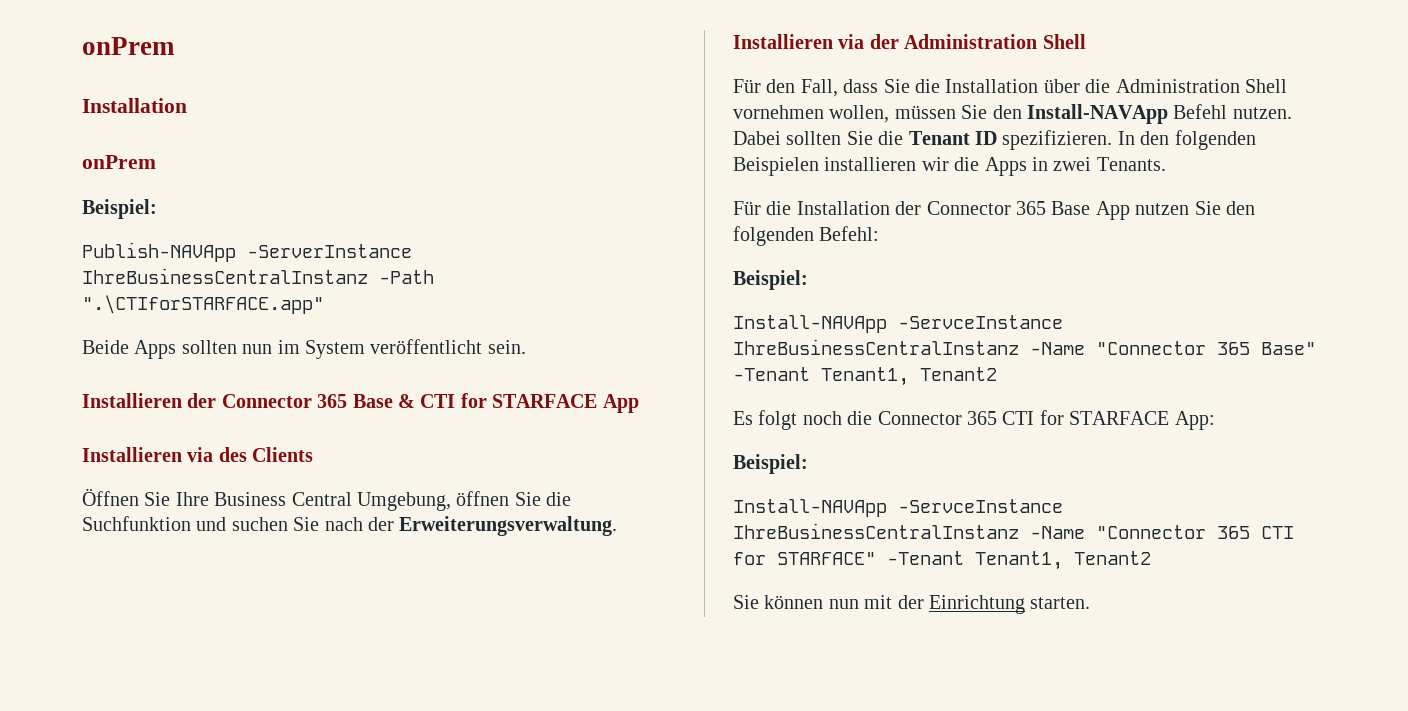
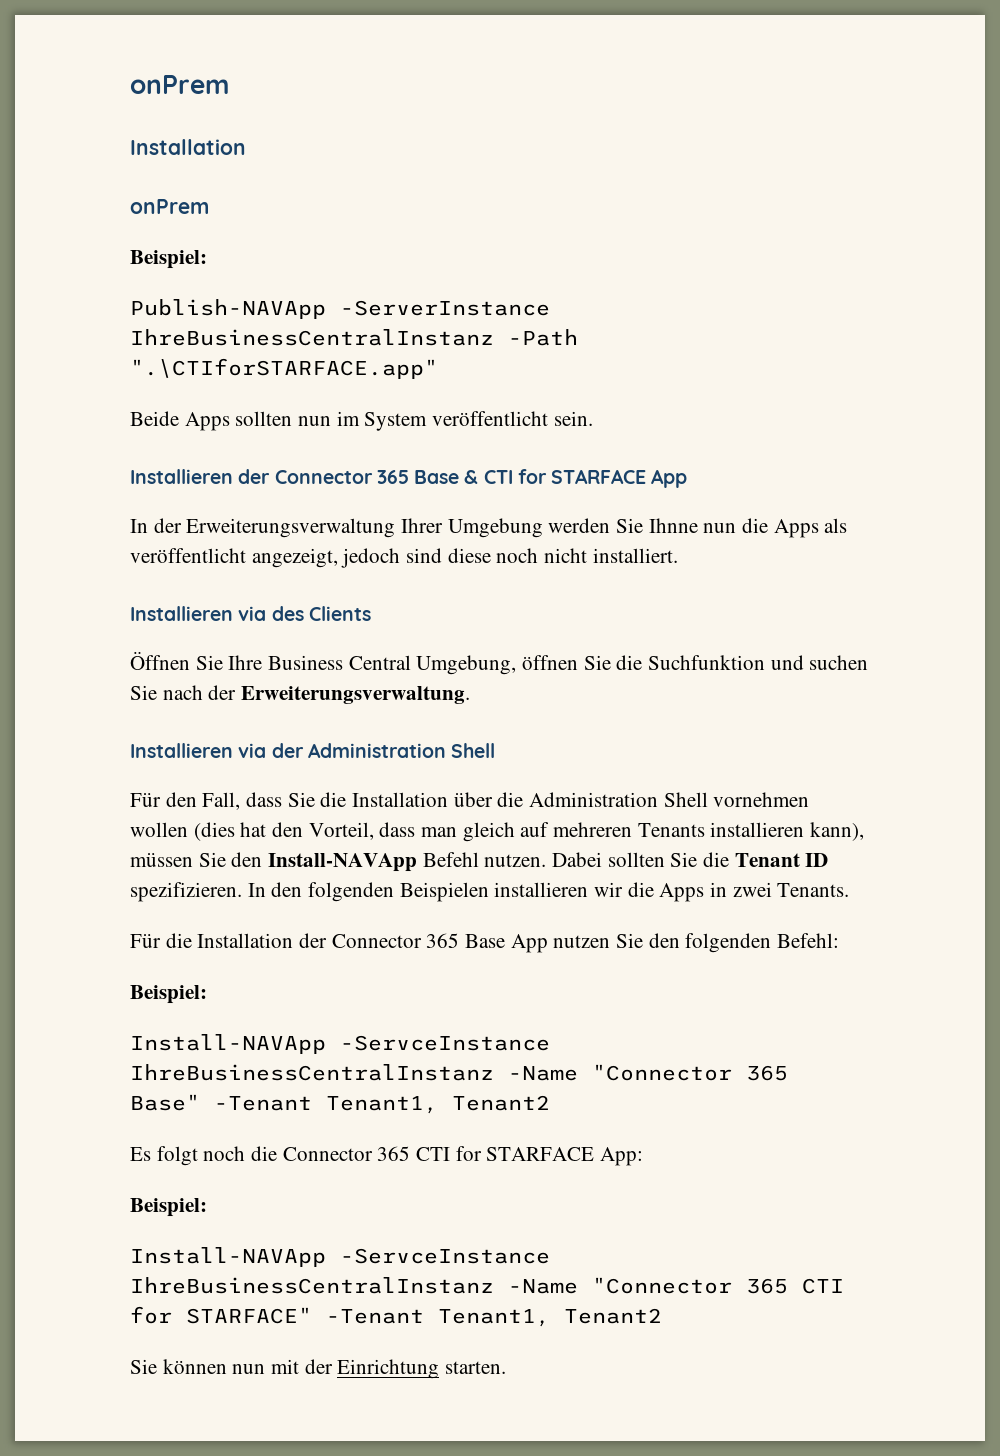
(639, 403) none -> [130,518,848,538] [130,548,678,568] // In der Erweiterungsverwaltung Ihrer Umgebung werden Sie Ihnne nun die Apps als veröffentlicht angezeigt, jedoch sind diese noch nicht installiert.
[829,105,890,123] wollen, -> [130,822,865,842] wollen (dies hat den Vorteil, dass man gleich auf mehreren Tenants installieren kann),

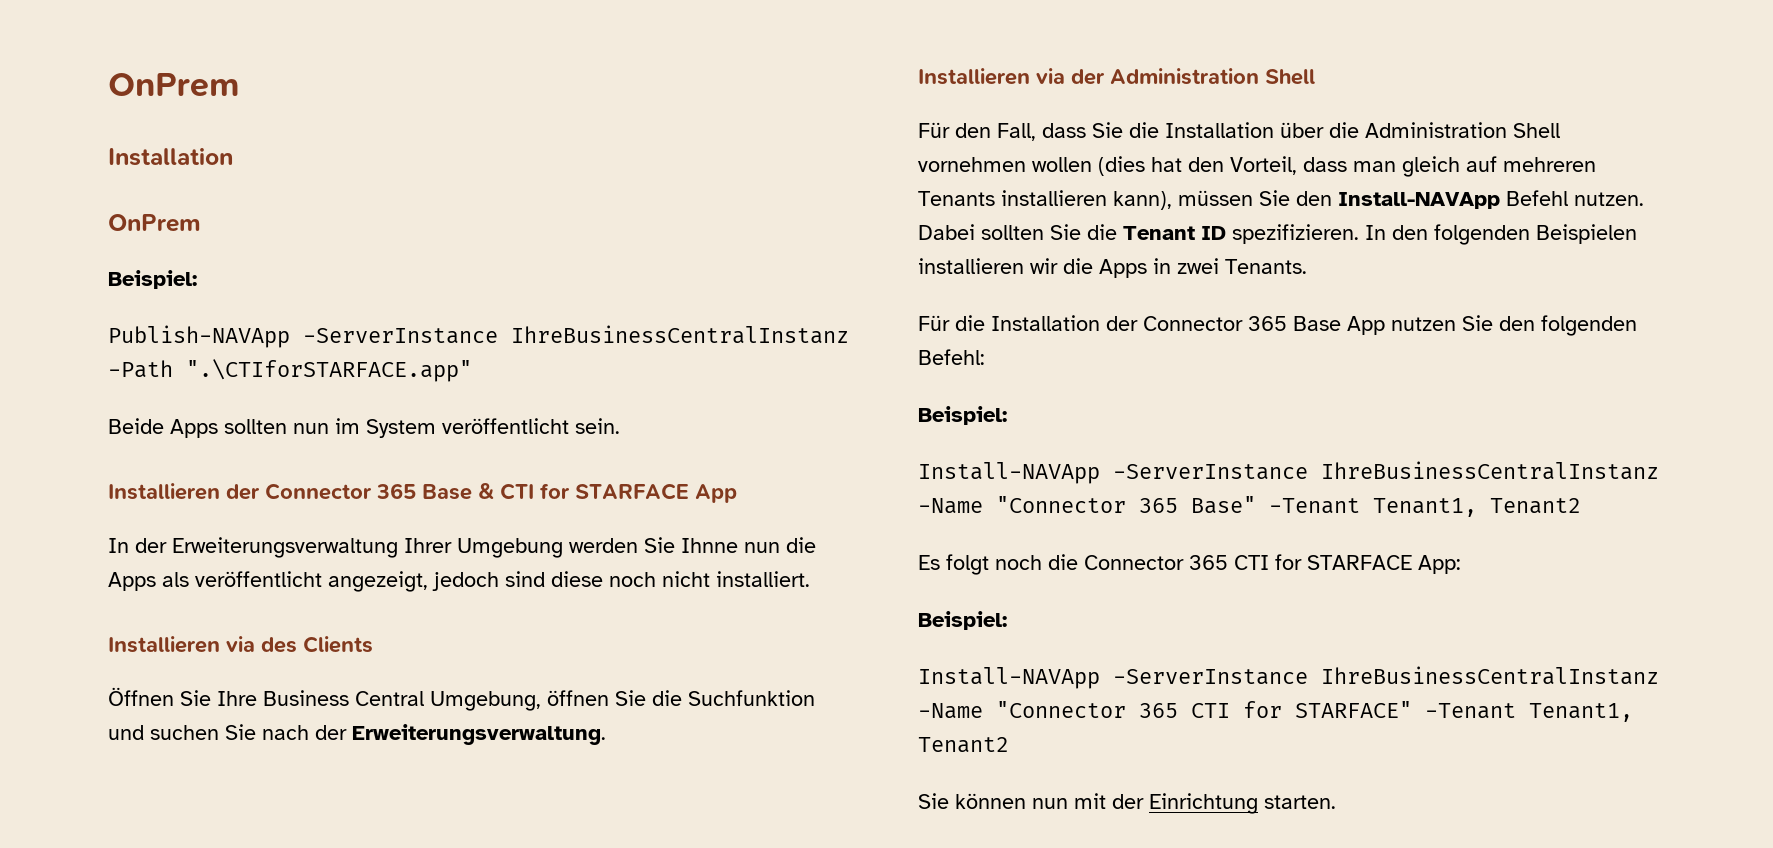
[130,75,229,94] onPrem -> [108,73,240,97] OnPrem
[130,199,209,214] onPrem -> [108,214,201,232] OnPrem
[340,1035,550,1051] -ServceInstance -> [1113,464,1308,480] -ServerInstance
[340,1248,550,1264] -ServceInstance -> [1113,669,1308,685] -ServerInstance

